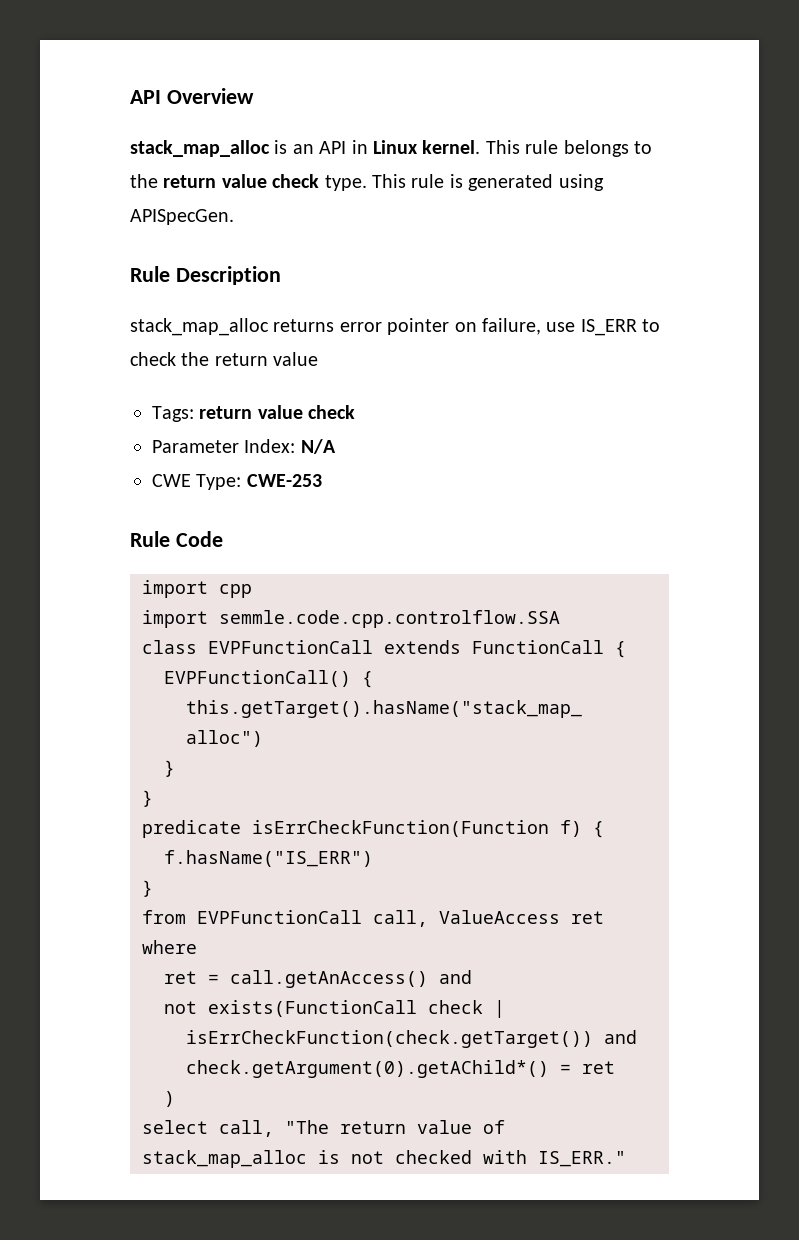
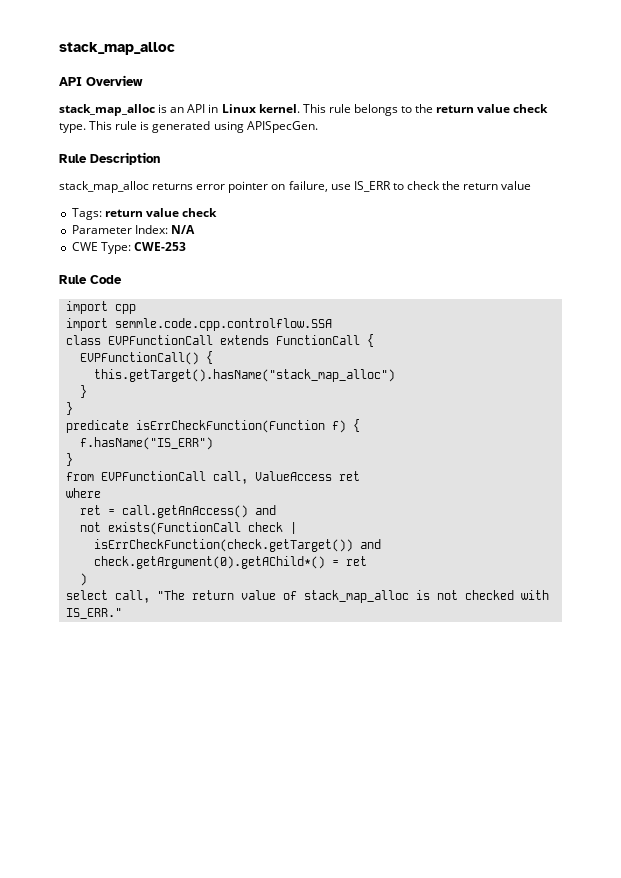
(130, 97) none -> [59,42,175,55] stack_map_alloc //

